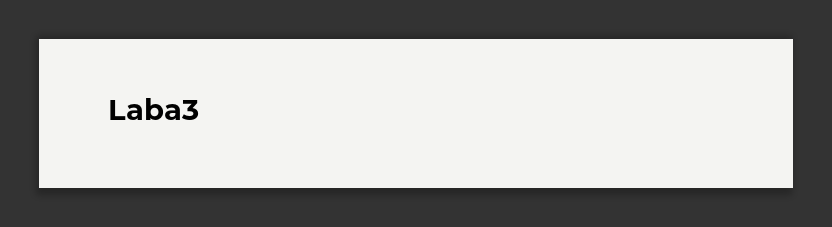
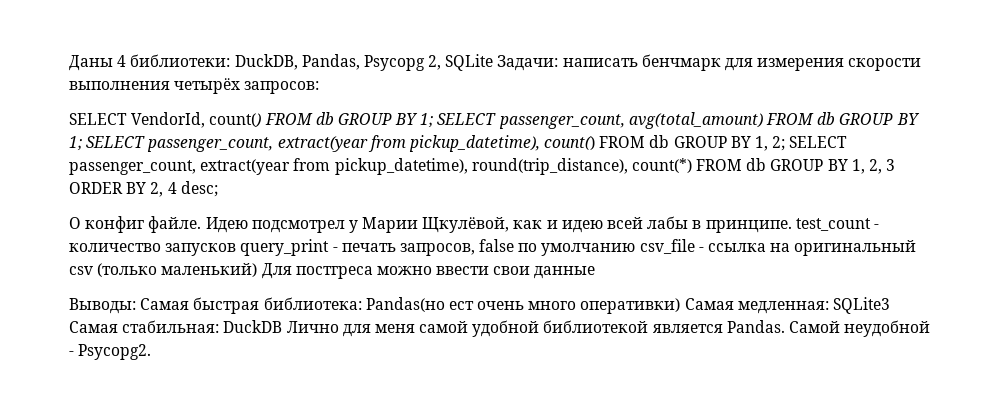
[108,98,199,120] Laba3 -> [69,54,922,71] [69,78,320,94] [69,112,920,129] [69,135,848,152] [69,158,896,175] [69,181,218,197] [69,216,879,233] [69,239,917,256] [69,263,596,279] [69,297,891,314] [69,320,931,337] [69,344,152,360] Даны 4 библиотеки: DuckDB, Pandas, Psycopg 2, SQLite Задачи: написать бенчмарк для измерения скорости выполнения четырёх запросов: // SELECT VendorId, count() FROM db GROUP BY 1; SELECT passenger_count, avg(total_amount) FROM db GROUP BY 1; SELECT passenger_count, extract(year from pickup_datetime), count() FROM db GROUP BY 1, 2; SELECT passenger_count, extract(year from pickup_datetime), round(trip_distance), count(*) FROM db GROUP BY 1, 2, 3 ORDER BY 2, 4 desc; // О конфиг файле. Идею подсмотрел у Марии Щкулёвой, как и идею всей лабы в принципе. test_count - количество запусков query_print - печать запросов, false по умолчанию csv_file - ссылка на оригинальный csv (только маленький) Для постгреса можно ввести свои данные // Выводы: Самая быстрая библиотека: Pandas(но ест очень много оперативки) Самая медленная: SQLite3 Самая стабильная: DuckDB Лично для меня самой удобной библиотекой является Pandas. Самой неудобной - Psycopg2.

